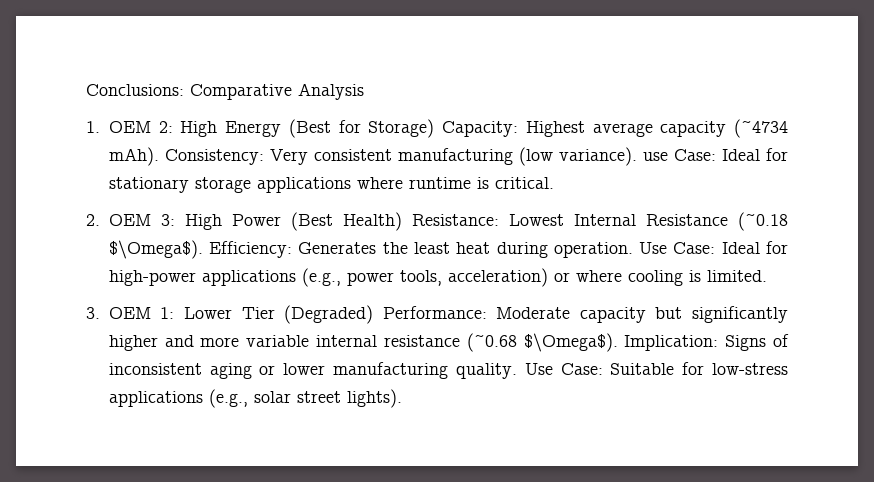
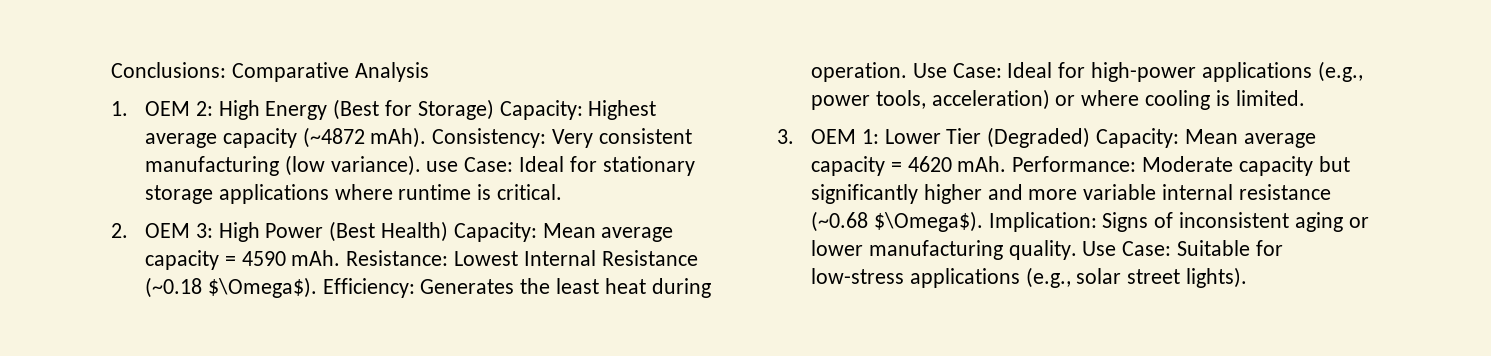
[734,119,788,138] (~4734 -> [302,127,365,148] (~4872
(402, 221) none -> [453,222,674,242] [145,250,341,270] Capacity: Mean average capacity = 4590 mAh.
(374, 314) none -> [1096,128,1316,148] [811,156,1007,176] Capacity: Mean average capacity = 4620 mAh.

